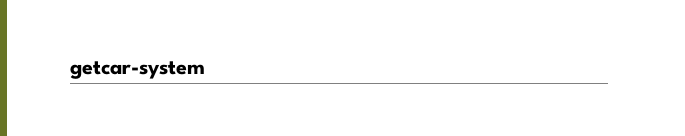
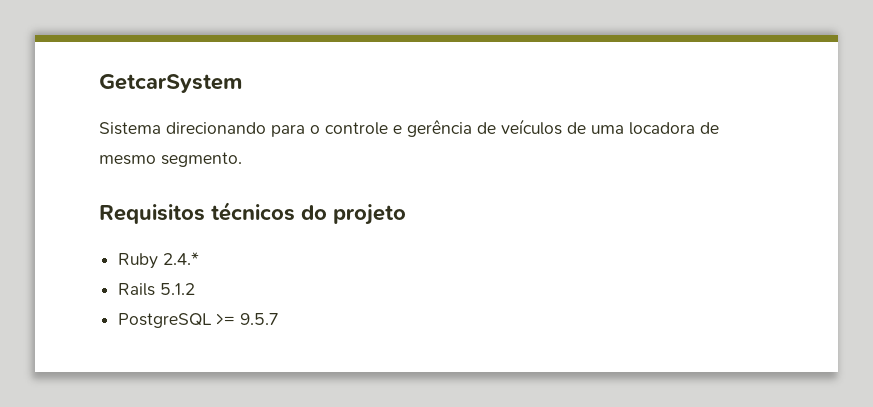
[70,61,205,79] getcar-system -> [99,74,242,93] [99,119,719,137] [99,152,242,167] [99,202,406,225] [118,252,200,269] [118,283,196,296] [118,313,279,328] GetcarSystem // Sistema direcionando para o controle e gerência de veículos de uma locadora de mesmo segmento. // Requisitos técnicos do projeto // Ruby 2.4.* // Rails 5.1.2 // PostgreSQL >= 9.5.7

